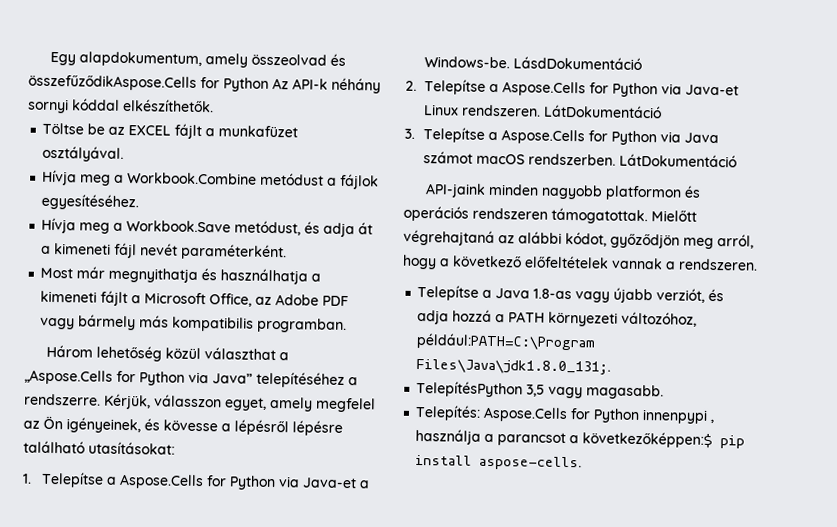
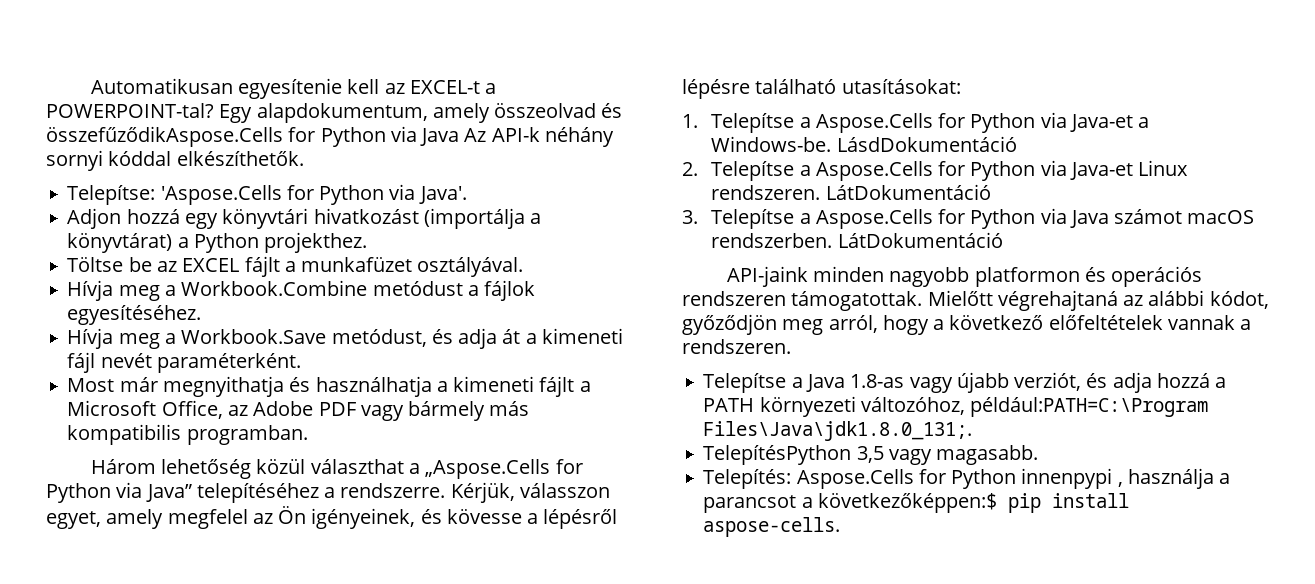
(49, 58) none -> [90,78,497,99] [46,103,214,118] Automatikusan egyesítenie kell az EXCEL-t a POWERPOINT-tal?
(269, 84) none -> [390,126,460,146] via Java
(214, 105) none -> [67,184,467,205] [67,208,542,229] [67,232,368,253] // Telepítse: 'Aspose.Cells for Python via Java'. // Adjon hozzá egy könyvtári hivatkozást (importálja a könyvtárat) a Python projekthez.

